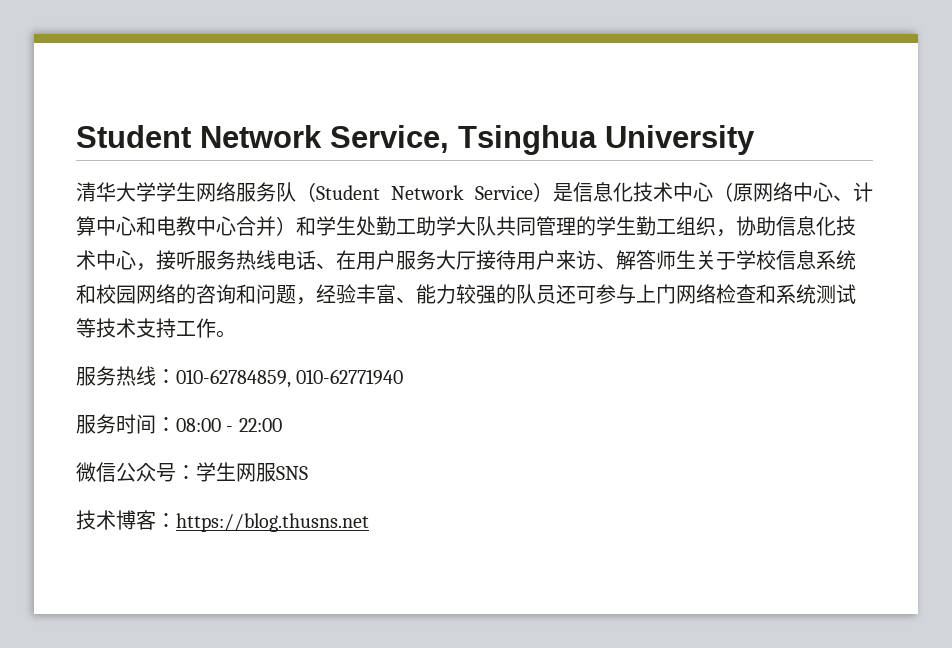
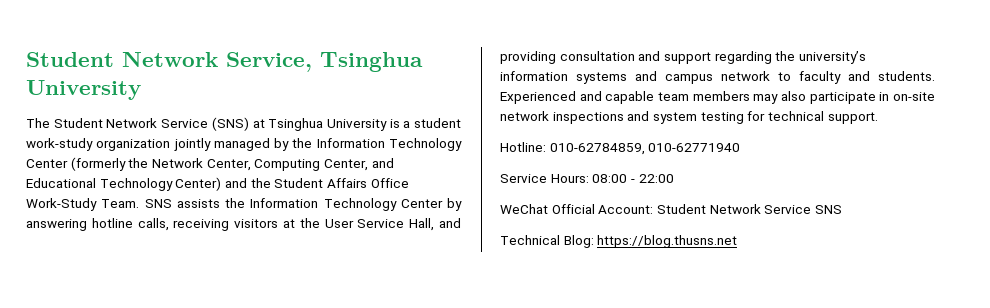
[76,182,873,202] [76,216,856,237] [76,250,856,271] [76,284,856,305] [76,318,236,338] [76,366,176,386] 清华大学学生网络服务队（Student Network Service）是信息化技术中心（原网络中心、计算中心和电教中心合并）和学生处勤工助学大队共同管理的学生勤工组织，协助信息化技术中心，接听服务热线电话、在用户服务大厅接待用户来访、解答师生关于学校信息系统和校园网络的咨询和问题，经验丰富、能力较强的队员还可参与上门网络检查和系统测试等技术支持工作。 // 服务热线： -> [26,117,461,131] [26,138,462,151] [26,157,394,171] [26,177,409,191] [26,198,462,211] [26,218,462,231] [500,51,866,64] [500,71,935,84] [500,91,935,104] [500,111,878,124] [500,142,546,152] The Student Network Service (SNS) at Tsinghua University is a student work-study organization jointly managed by the Information Technology Center (formerly the Network Center, Computing Center, and Educational Technology Center) and the Student Affairs Office Work-Study Team. SNS assists the Information Technology Center by answering hotline calls, receiving visitors at the User Service Hall, and providing consultation and support regarding the university’s information systems and campus network to faculty and students. Experienced and capable team members may also participate in on-site network inspections and system testing for technical support. // Hotline:
[76,414,176,434] 服务时间： -> [500,174,589,183] Service Hours:
[76,462,276,482] 微信公众号：学生网服 -> [500,204,812,214] WeChat Official Account: Student Network Service
[76,510,176,530] 技术博客： -> [500,235,594,248] Technical Blog:

